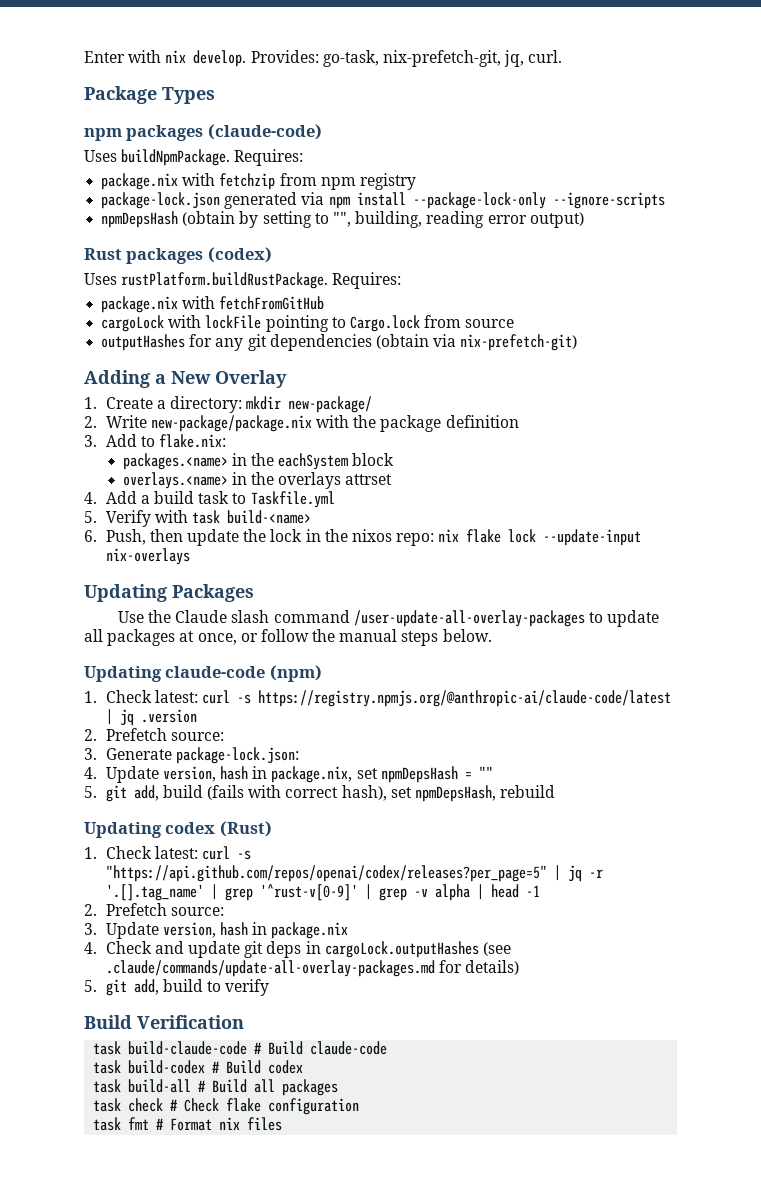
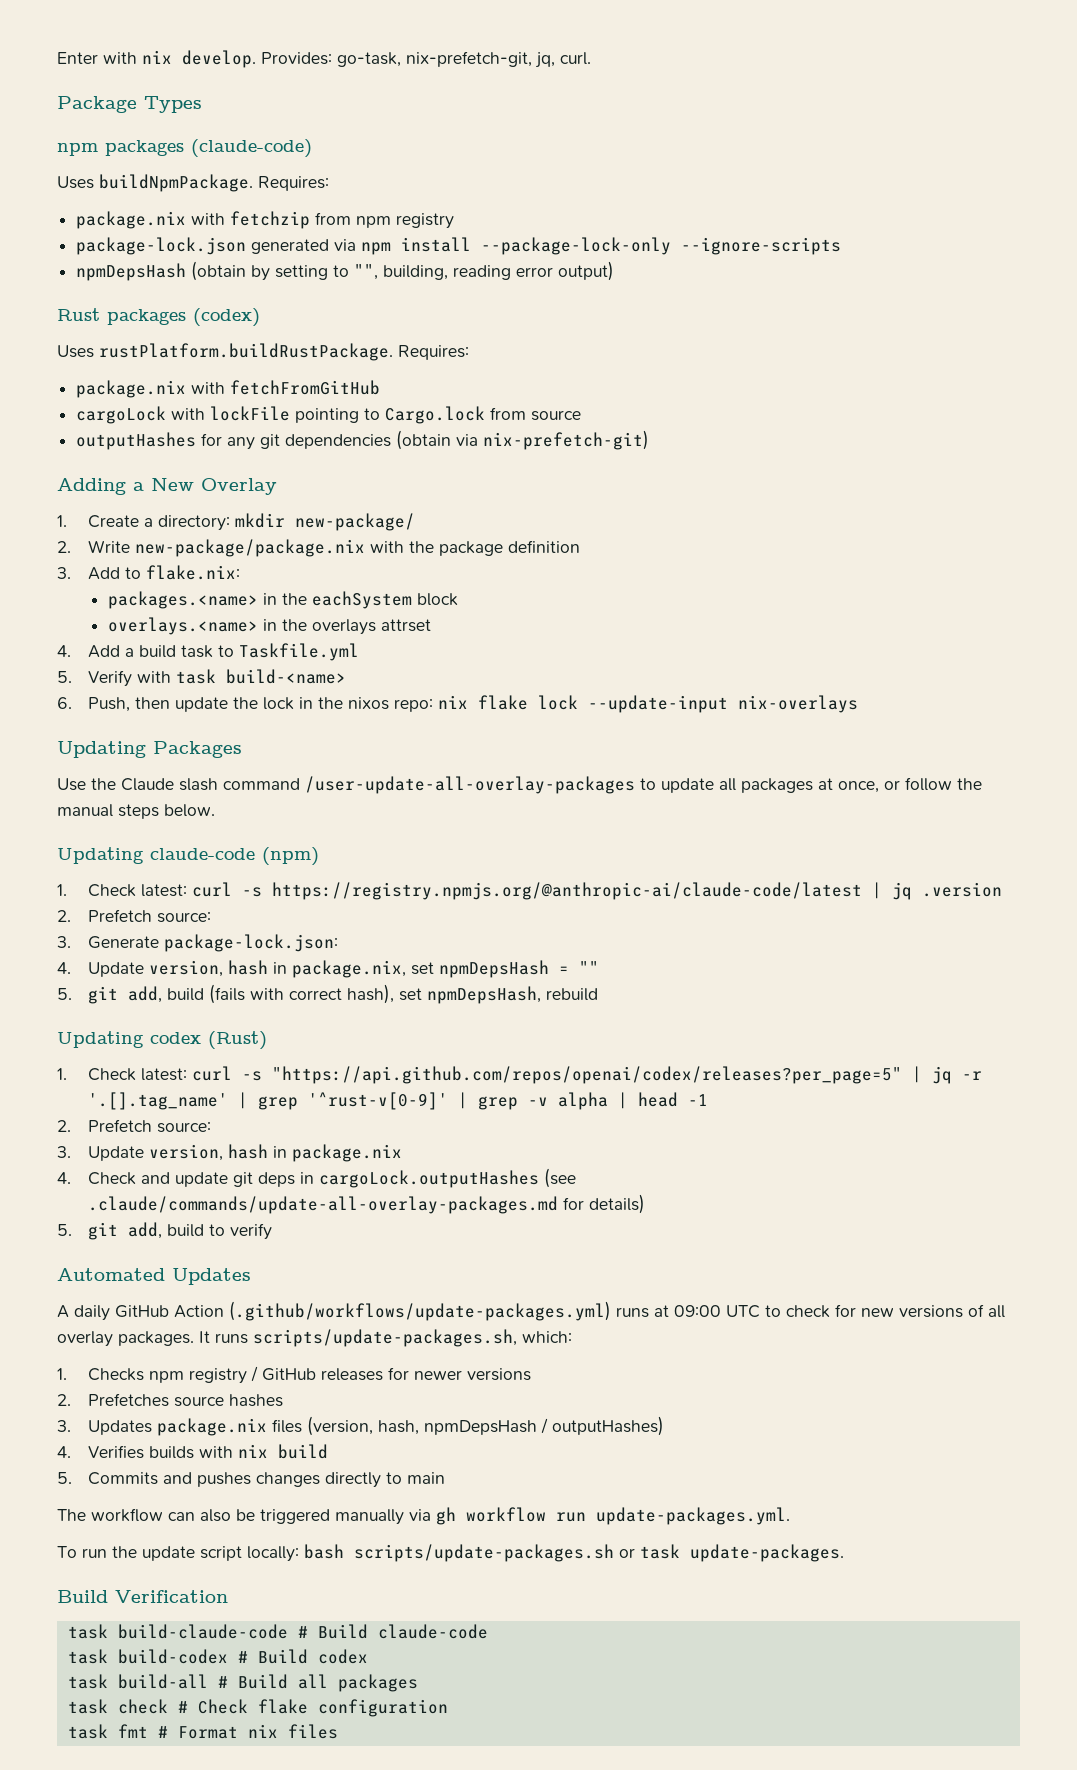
(270, 987) none -> [57,1268,251,1285] [57,1301,1005,1321] [57,1329,572,1347] [57,1366,532,1384] [57,1393,284,1407] [57,1416,665,1436] [57,1444,329,1459] [57,1472,446,1488] [57,1507,790,1525] [57,1544,844,1562] // Automated Updates // A daily GitHub Action (.github/workflows/update-packages.yml) runs at 09:00 UTC to check for new versions of all overlay packages. It runs scripts/update-packages.sh, which: // 1. Checks npm registry / GitHub releases for newer versions // 2. Prefetches source hashes // 3. Updates package.nix files (version, hash, npmDepsHash / outputHashes) // 4. Verifies builds with nix build // 5. Commits and pushes changes directly to main // The workflow can also be triggered manually via gh workflow run update-packages.yml. // To run the update script locally: bash scripts/update-packages.sh or task update-packages.

